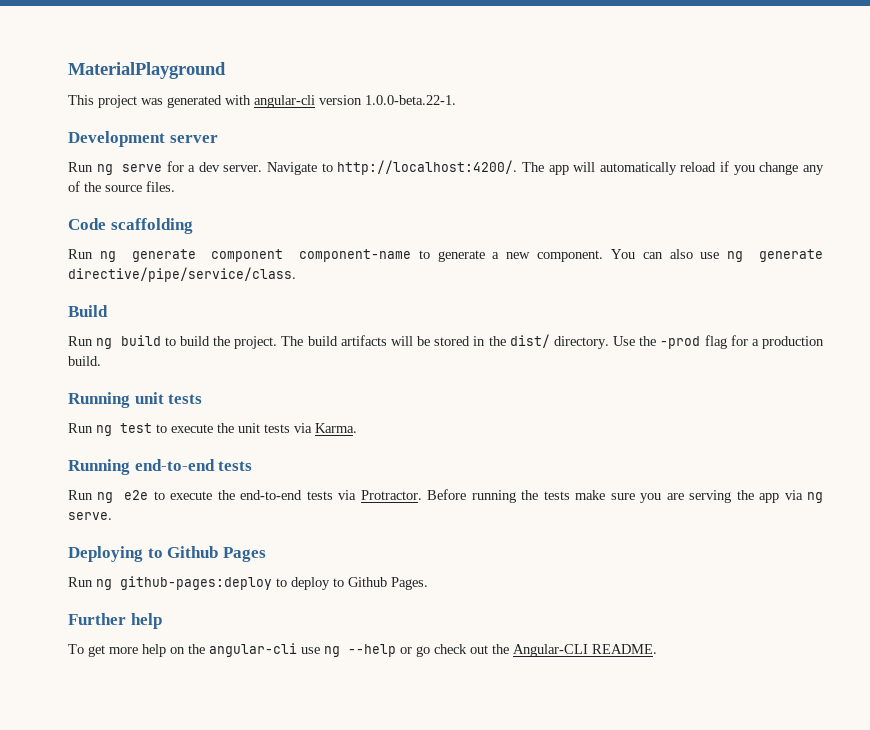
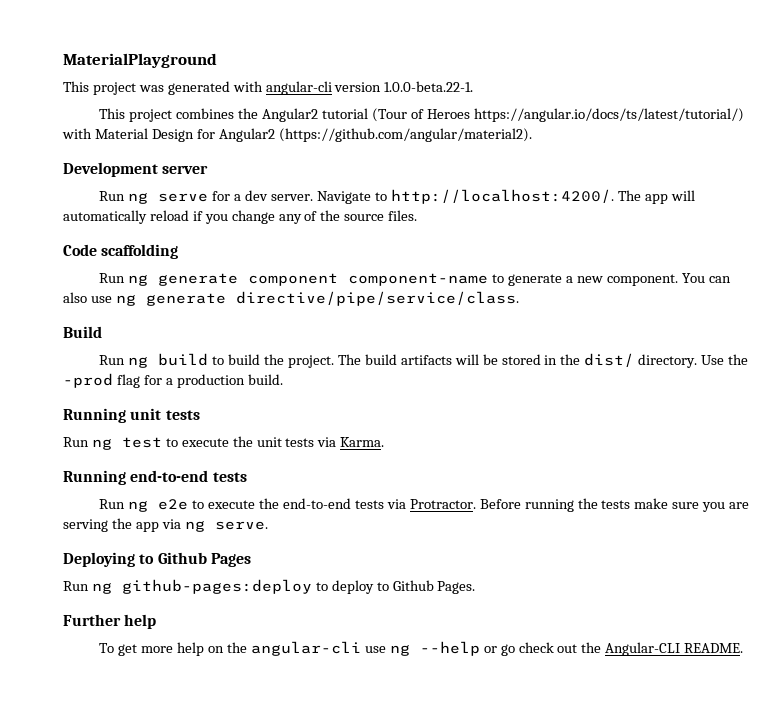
(456, 100) none -> [99,108,744,122] [62,128,532,142] // This project combines the Angular2 tutorial (Tour of Heroes https://angular.io/docs/ts/latest/tutorial/) with Material Design for Angular2 (https://github.com/angular/material2).

